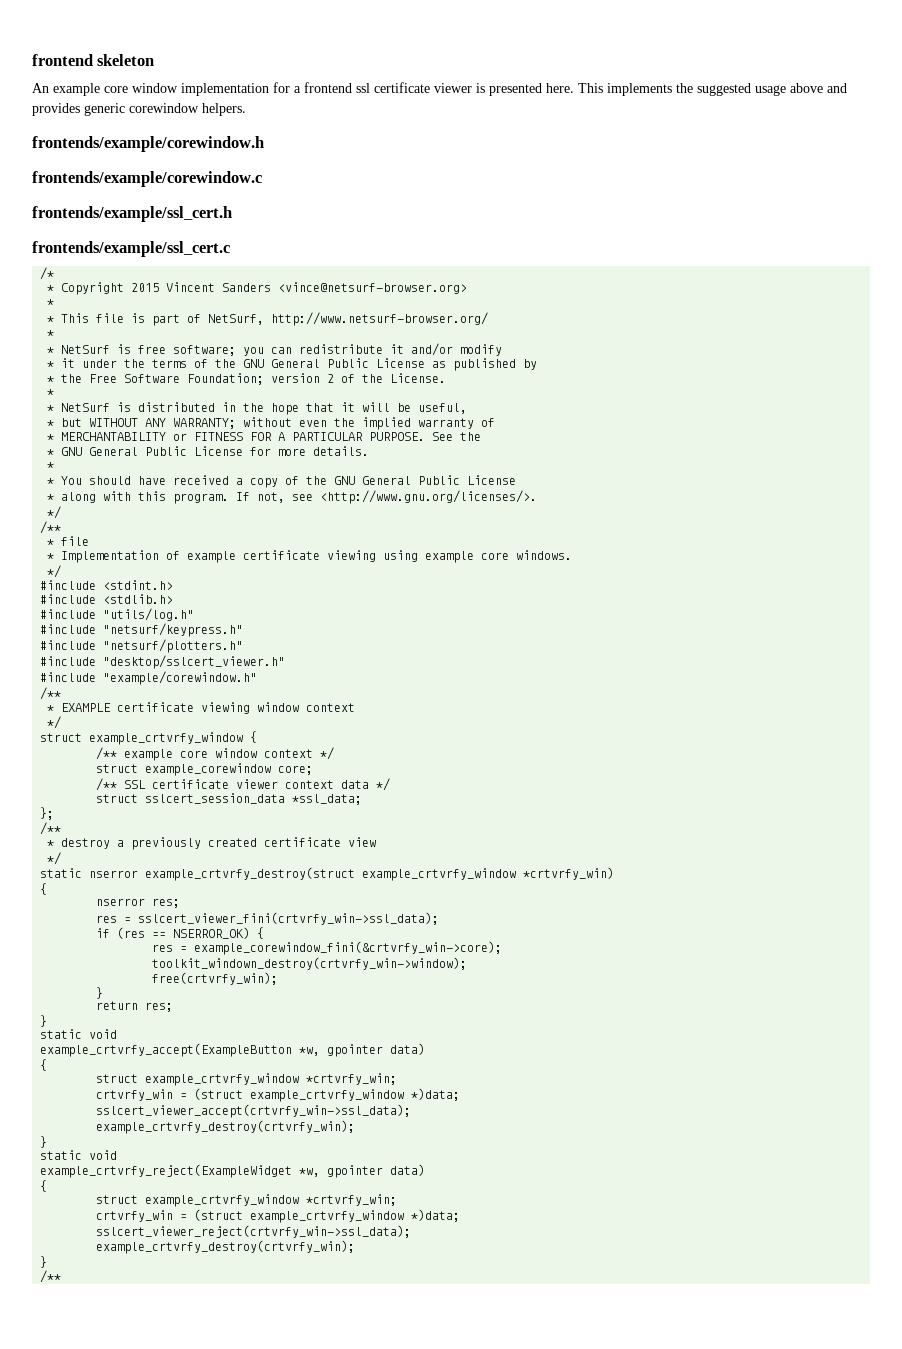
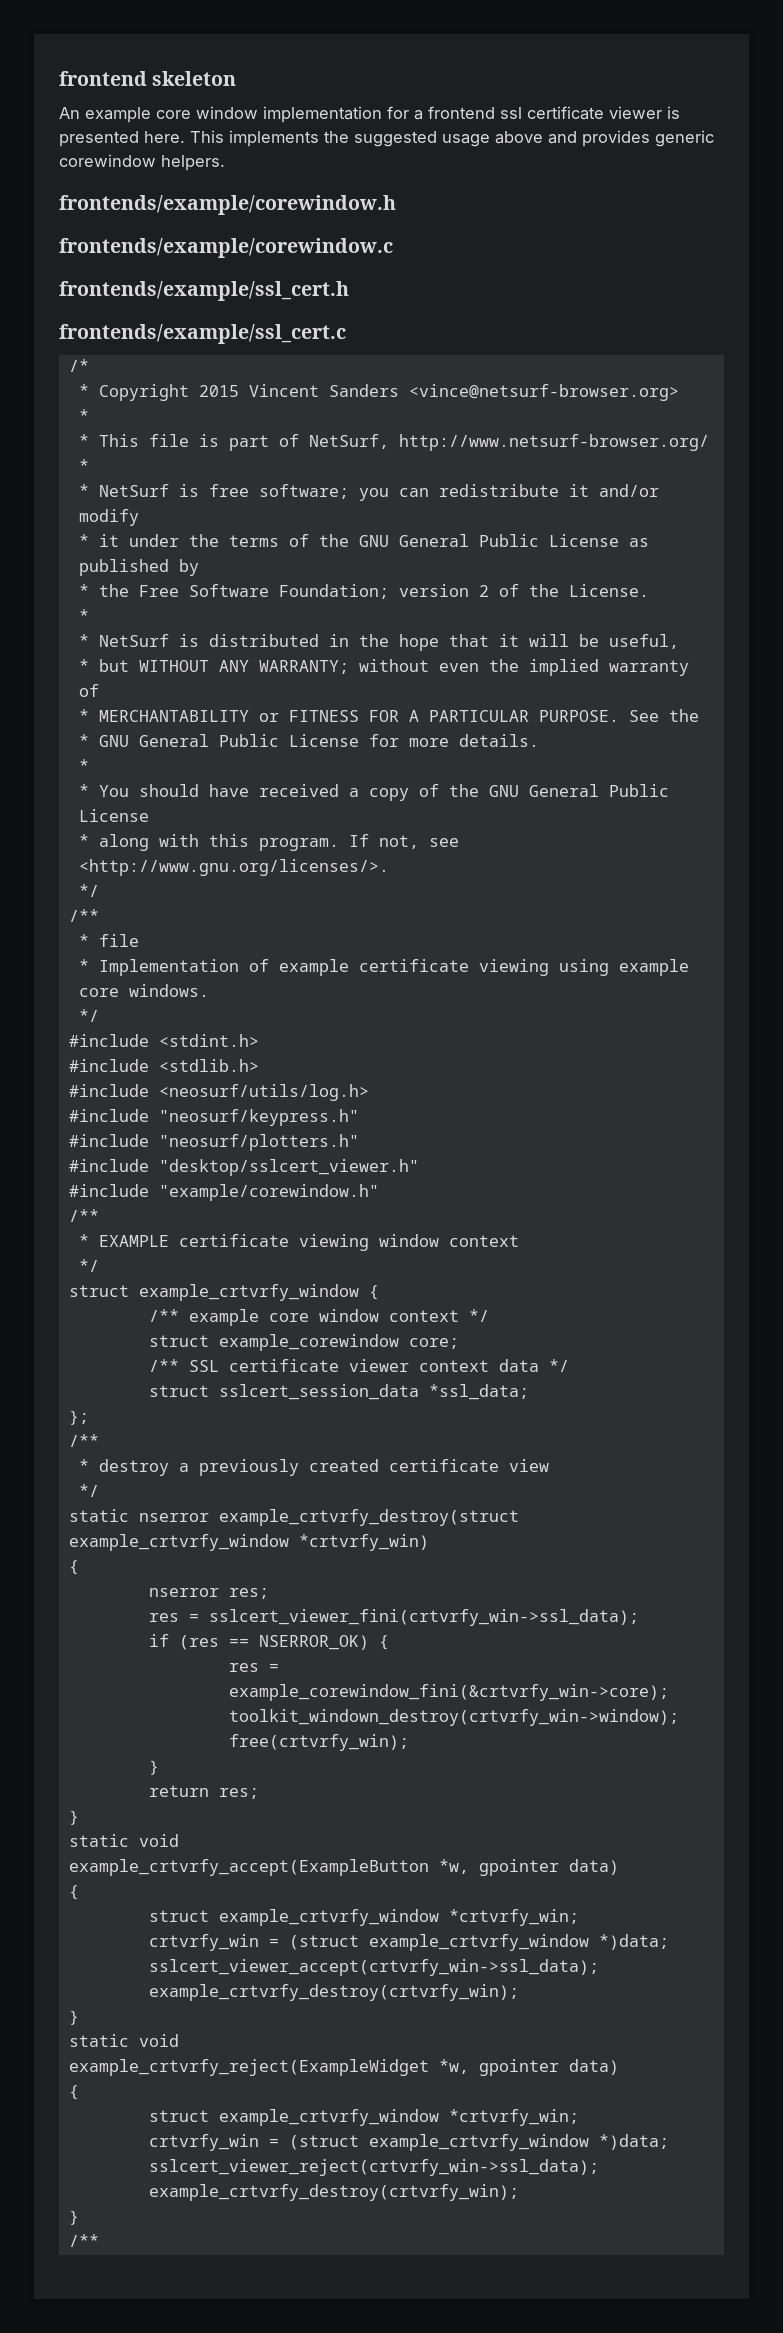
[103,608,195,621] [40,623,244,637] [40,639,244,653] "utils/log.h" // #include "netsurf/keypress.h" // #include "netsurf/plotters.h" -> [158,1084,369,1101] [68,1109,359,1126] [68,1134,359,1151] <neosurf/utils/log.h> // #include "neosurf/keypress.h" // #include "neosurf/plotters.h"

